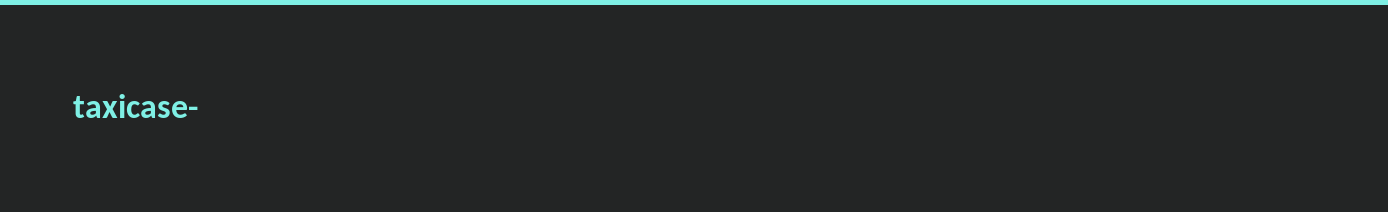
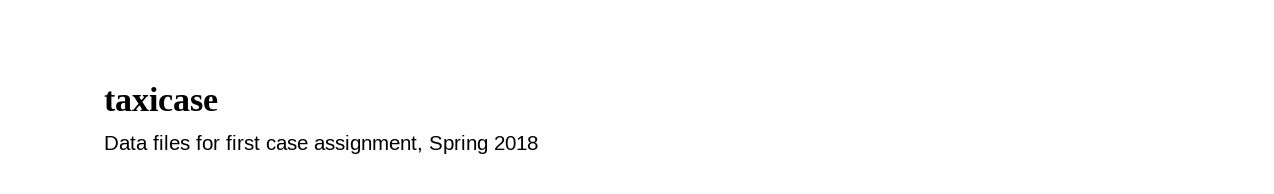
[73,94,198,118] taxicase- -> [104,87,218,111] [104,135,538,154] taxicase // Data files for first case assignment, Spring 2018

